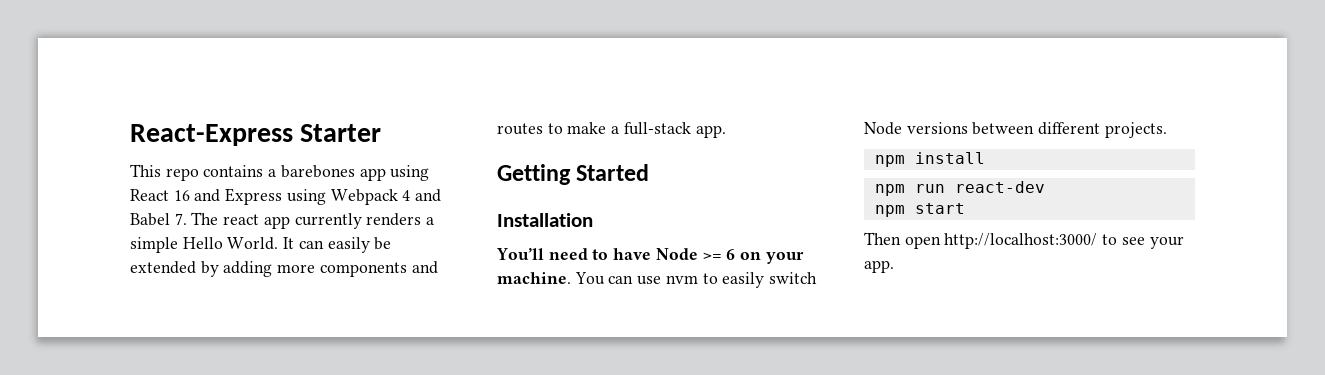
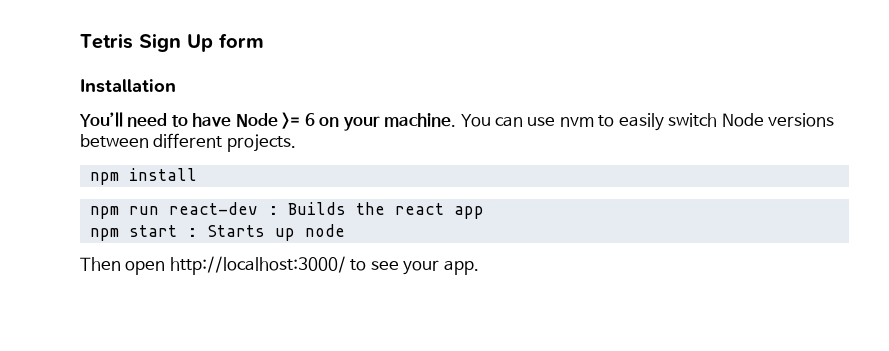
[130,124,382,146] [130,164,430,181] [130,188,442,205] [130,212,435,229] [130,237,392,253] [130,261,438,277] [497,122,726,138] [497,164,650,185] React-Express Starter // This repo contains a barebones app using React 16 and Express using Webpack 4 and Babel 7. The react app currently renders a simple Hello World. It can easily be extended by adding more components and routes to make a full-stack app. // Getting Started -> [80,33,264,52] Tetris Sign Up form
[874,203,965,217] // npm start -> [267,202,484,219] [89,224,345,241] : Builds the react app // npm start : Starts up node

